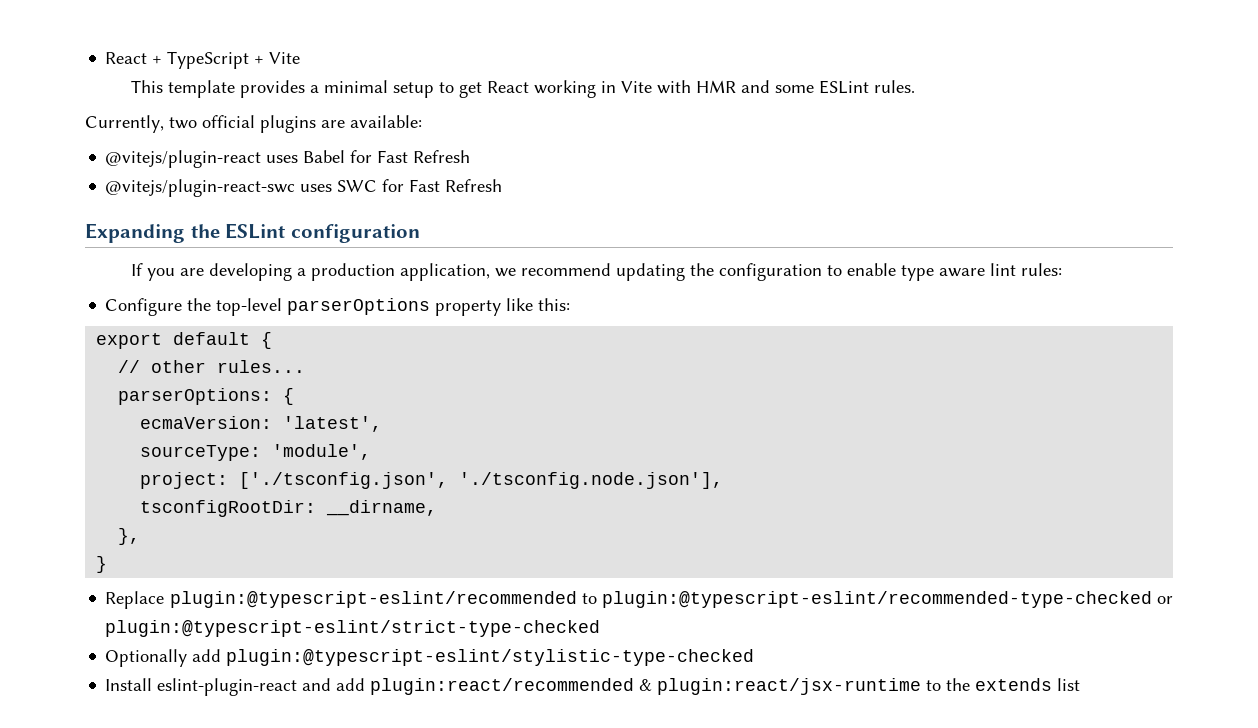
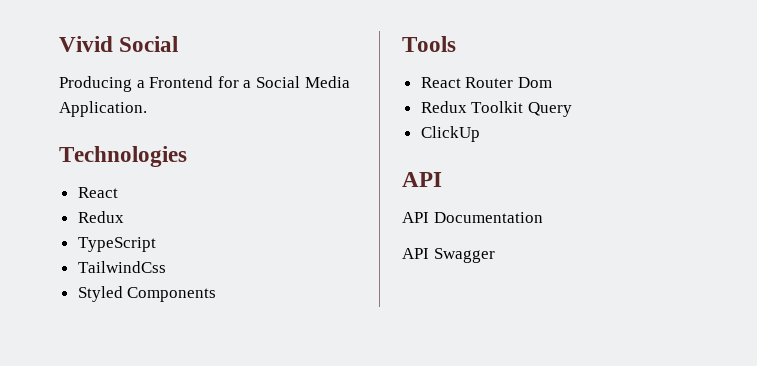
[105,52,163,64] React + -> [59,36,179,52] [59,76,350,92] [59,101,147,117] [59,146,187,167] [77,187,118,198] [77,211,124,223] Vivid Social // Producing a Frontend for a Social Media Application. // Technologies // React // Redux //
[254,52,301,64] [131,80,916,98] [85,115,422,133] [105,150,471,168] [105,179,503,197] [85,223,420,243] [131,263,1063,281] [105,298,571,316] [96,332,273,349] [118,360,306,373] [118,388,295,405] [140,416,383,432] [140,444,372,461] [140,472,724,489] [140,500,438,517] [118,528,141,545] [96,556,108,573] [105,591,1173,609] [105,620,601,637] [105,649,755,667] [105,678,1081,696] + Vite // This template provides a minimal setup to get React working in Vite with HMR and some ESLint rules. // Currently, two official plugins are available: // @vitejs/plugin-react uses Babel for Fast Refresh // @vitejs/plugin-react-swc uses SWC for Fast Refresh // Expanding the ESLint configuration // If you are developing a production application, we recommend updating the configuration to enable type aware lint rules: // Configure the top-level parserOptions property like this: // export default { // // other rules... // parserOptions: { // ecmaVersion: 'latest', // sourceType: 'module', // project: ['./tsconfig.json', './tsconfig.node.json'], // tsconfigRootDir: __dirname, // }, // } // Replace plugin:@typescript-eslint/recommended to plugin:@typescript-eslint/recommended-type-checked or plugin:@typescript-eslint/strict-type-checked // Optionally add plugin:@typescript-eslint/stylistic-type-checked // Install eslint-plugin-react and add plugin:react/recommended & plugin:react/jsx-runtime to the extends list -> [77,261,166,273] [77,286,217,302] [402,36,456,52] [420,77,552,88] [420,101,572,117] [420,126,480,142] [402,172,442,187] [402,212,543,223] [402,248,495,263] // TailwindCss // Styled Components // Tools // React Router Dom // Redux Toolkit Query // ClickUp // API // API Documentation // API Swagger

